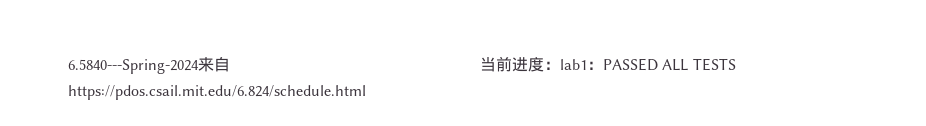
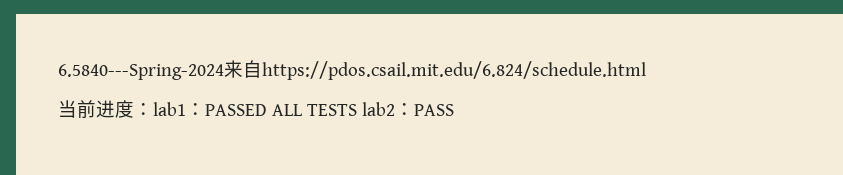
(736, 64) none -> [361,102,454,116] lab2：PASS

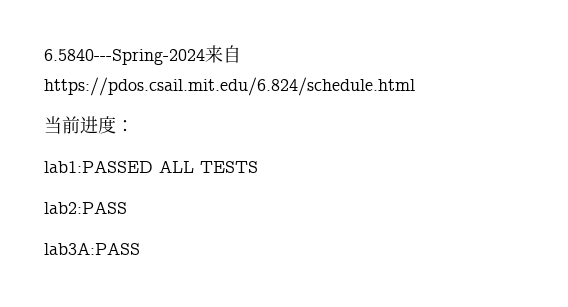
[153,102,267,116] lab1：PASSED -> [44,160,153,173] // lab1:PASSED
[361,102,454,116] lab2：PASS -> [44,201,127,214] [44,242,140,255] // lab2:PASS // lab3A:PASS

